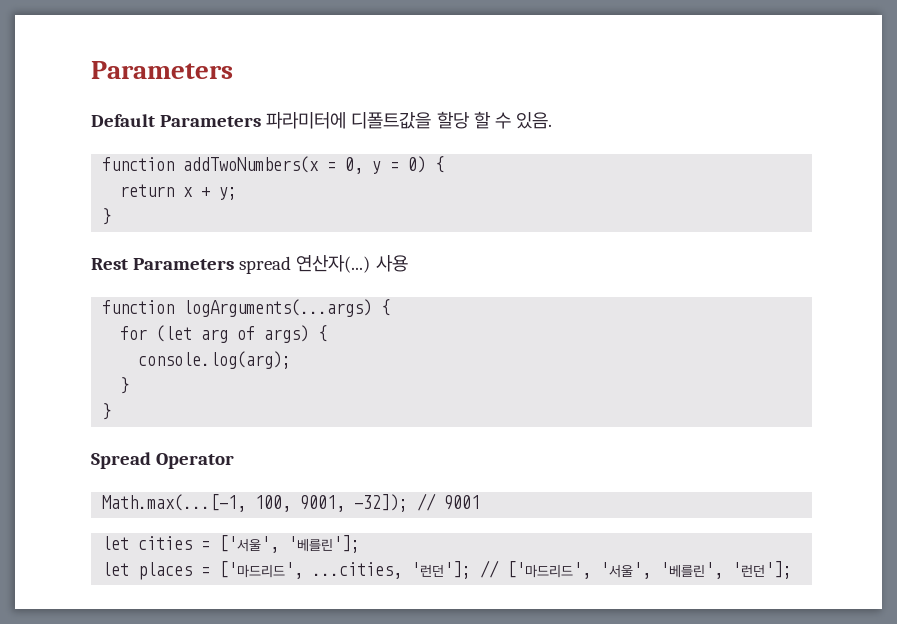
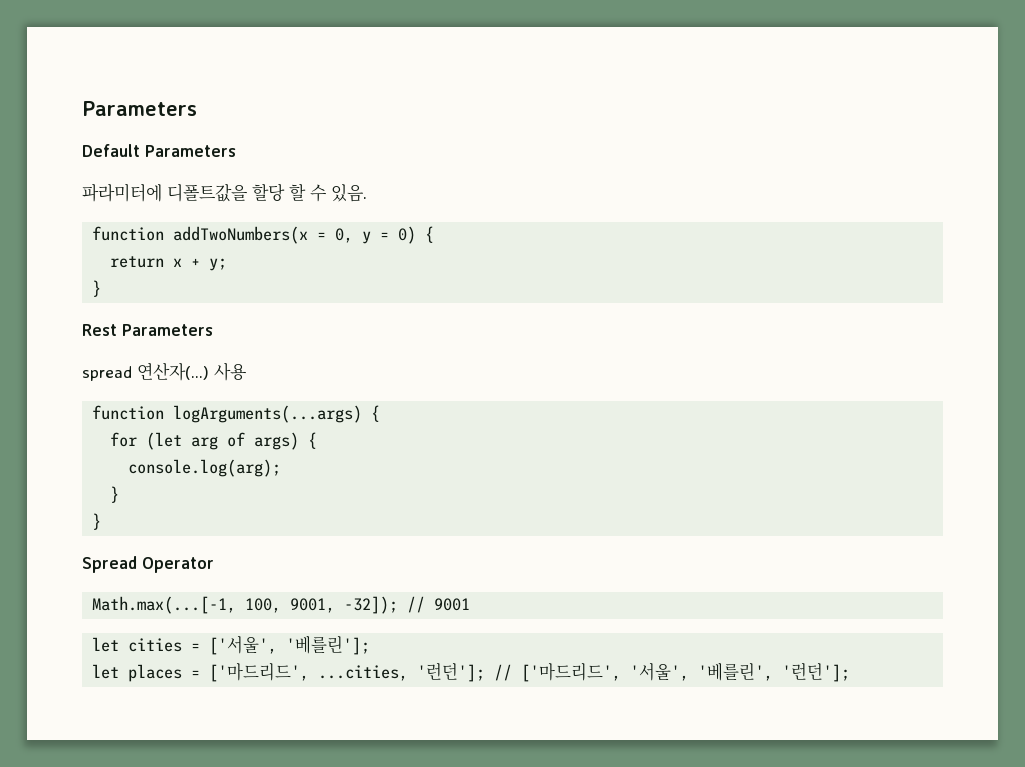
(262, 121) none -> (236, 151) //
(235, 264) none -> (213, 330) //

